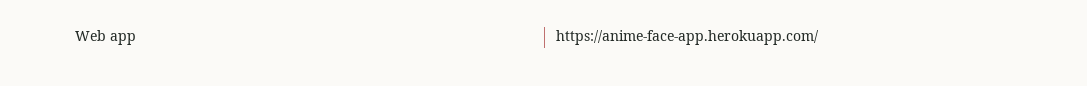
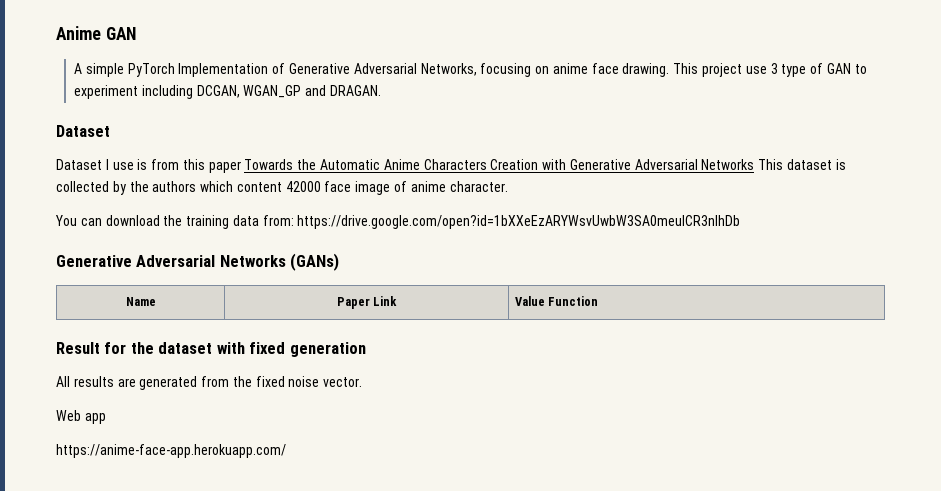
(75, 35) none -> [56,26,136,40] [74,63,867,77] [74,85,382,99] [56,125,110,137] [56,159,846,173] [56,181,508,195] [55,215,741,229] [56,253,340,271] [125,297,156,306] [336,296,398,309] [514,296,599,306] [56,342,366,357] [56,376,363,390] Anime GAN // A simple PyTorch Implementation of Generative Adversarial Networks, focusing on anime face drawing. This project use 3 type of GAN to experiment including DCGAN, WGAN_GP and DRAGAN. // Dataset // Dataset I use is from this paper Towards the Automatic Anime Characters Creation with Generative Adversarial Networks This dataset is collected by the authors which content 42000 face image of anime character. // You can download the training data from: https://drive.google.com/open?id=1bXXeEzARYWsvUwbW3SA0meulCR3nIhDb // Generative Adversarial Networks (GANs) // Name | Paper Link | Value Function // Result for the dataset with fixed generation // All results are generated from the fixed noise vector. //

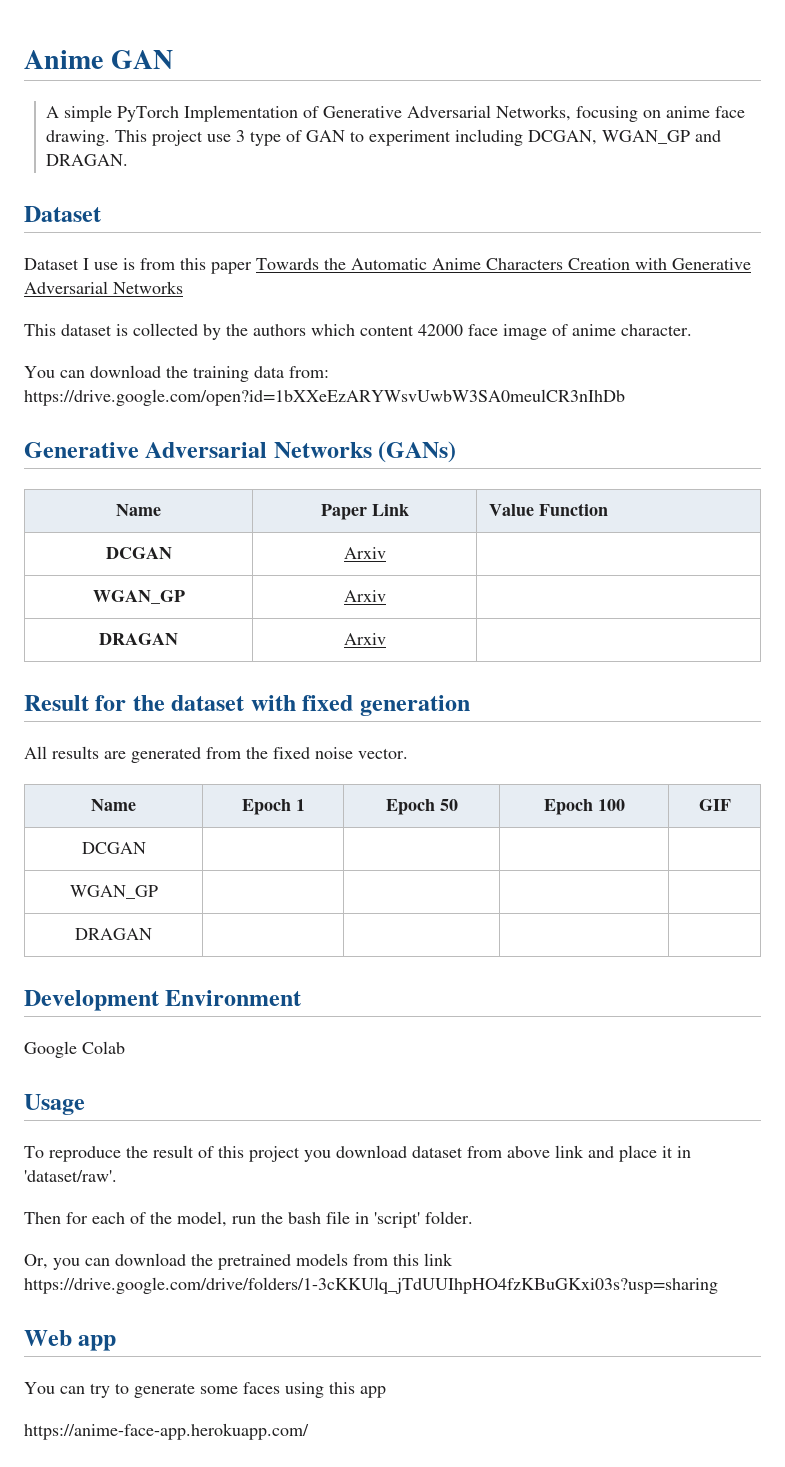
(755, 164) none -> (183, 287) //
(599, 301) none -> [105,547,172,559] [343,547,386,559] [92,590,185,604] [343,590,386,602] [99,633,178,645] [343,633,386,645] // DCGAN | Arxiv | // WGAN_GP | Arxiv | // DRAGAN | Arxiv |
[56,410,81,421] // Web -> [91,799,136,811] [241,799,305,815] [385,799,458,815] [543,799,625,815] [698,799,731,811] [81,842,146,854] [69,885,158,899] [75,928,152,940] [24,990,302,1011] [24,1041,125,1058] [24,1094,85,1115] [24,1145,691,1162] [24,1170,117,1182] [24,1211,473,1228] [24,1253,453,1270] [24,1277,718,1294] [24,1330,117,1351] [24,1382,355,1398] // Name | Epoch 1 | Epoch 50 | Epoch 100 | GIF // DCGAN | | | | // WGAN_GP | | | | // DRAGAN | | | | // Development Environment // Google Colab // Usage // To reproduce the result of this project you download dataset from above link and place it in 'dataset/raw'. // Then for each of the model, run the bash file in 'script' folder. // Or, you can download the pretrained models from this link https://drive.google.com/drive/folders/1-3cKKUlq_jTdUUIhpHO4fzKBuGKxi03s?usp=sharing // Web app // You can try to generate some faces using this

